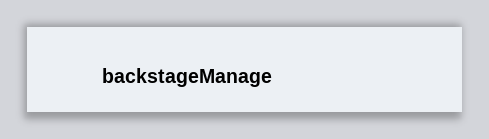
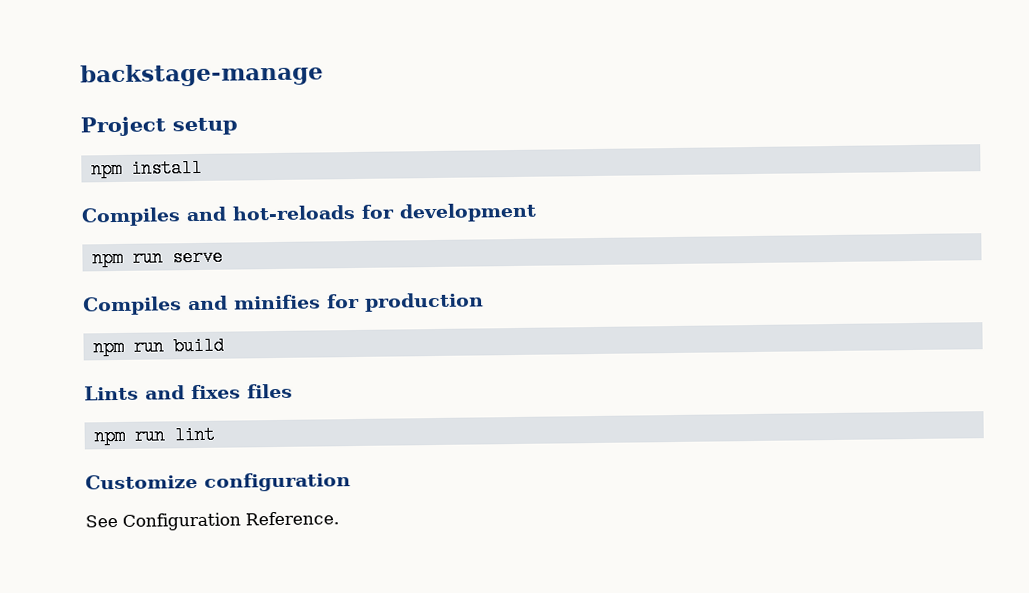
[102,68,272,87] backstageManage -> [80,62,324,88] [80,116,238,137] [90,158,202,179] [81,202,537,227] [91,247,223,268] [82,292,484,316] [92,336,224,357] [84,383,293,401] [93,425,215,446] [85,472,351,492] [85,511,339,531] backstage-manage // Project setup // npm install // Compiles and hot-reloads for development // npm run serve // Compiles and minifies for production // npm run build // Lints and fixes files // npm run lint // Customize configuration // See Configuration Reference.

